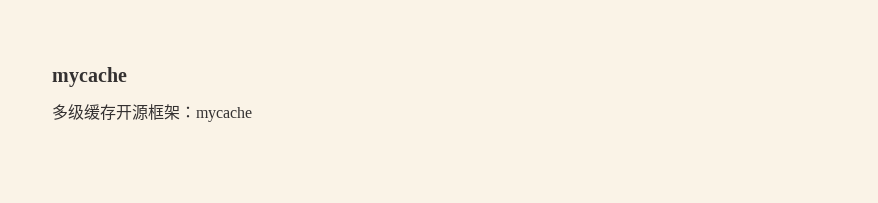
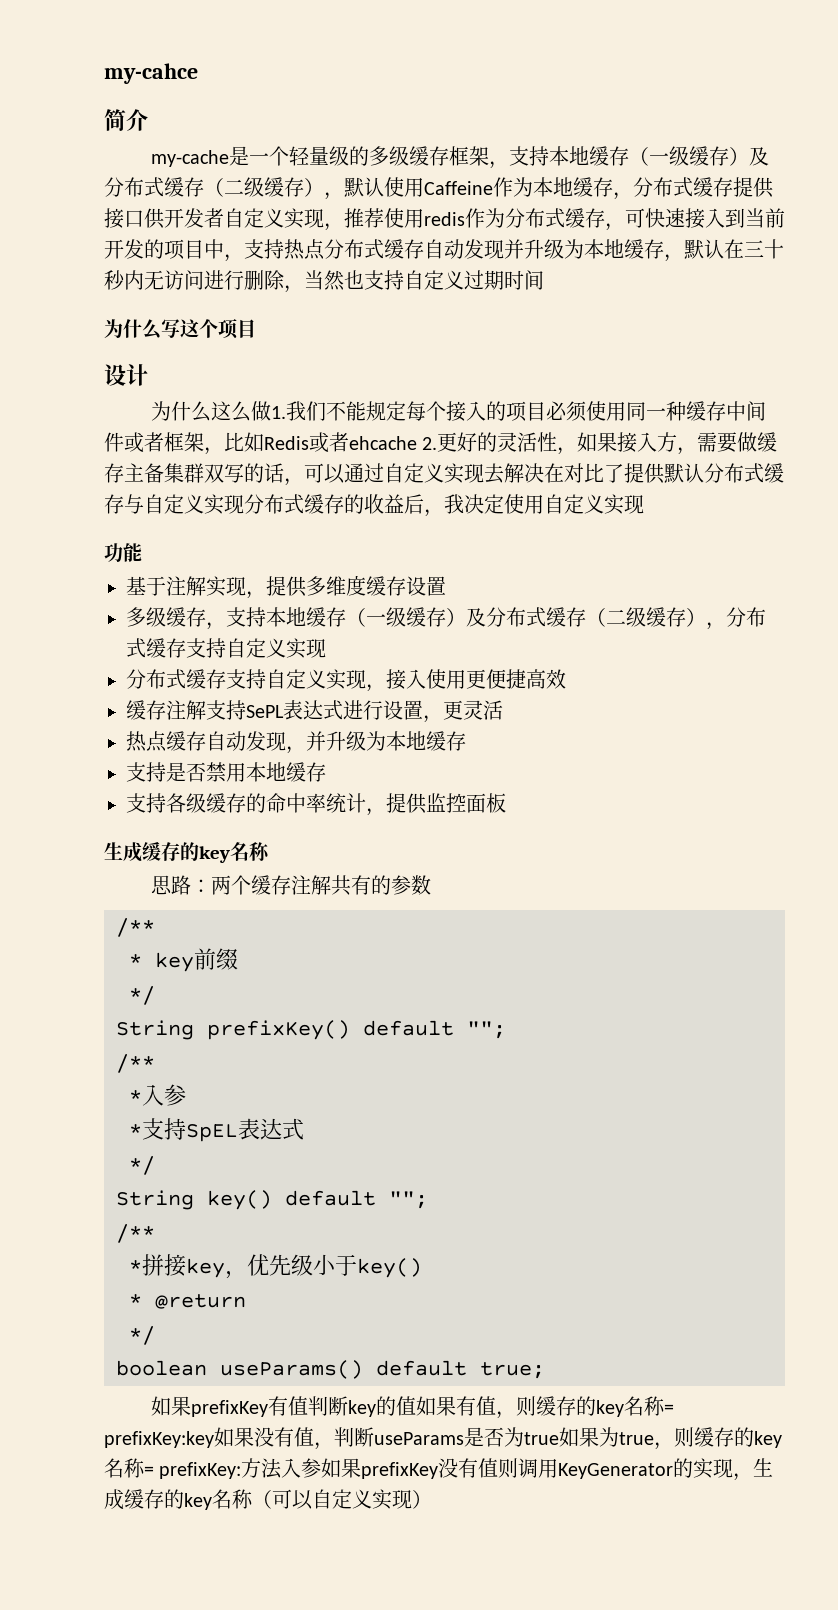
[52,67,127,87] [52,104,252,122] mycache // 多级缓存开源框架：mycache -> [104,63,198,84] [104,109,148,131] [150,146,769,169] [104,177,774,200] [104,208,785,231] [104,239,784,262] [104,270,544,293] [104,319,256,339] [104,364,148,386] [150,401,766,422] [104,432,778,455] [104,463,784,486] [104,494,644,517] [104,543,142,562] [126,575,446,599] [126,607,766,630] [126,638,326,659] [126,669,566,692] [126,700,503,723] [126,731,466,754] [126,762,326,782] [126,793,506,816] [104,842,270,863] [150,875,431,896] [116,918,155,937] [129,948,238,972] [129,986,155,1005] [116,1020,506,1040] [116,1054,155,1073] [129,1084,186,1106] [129,1118,304,1142] [129,1156,155,1175] [116,1190,428,1210] [116,1224,155,1243] [129,1254,422,1279] [129,1294,246,1309] [129,1326,155,1345] [116,1360,545,1379] [150,1396,674,1419] [104,1427,782,1450] [104,1458,774,1481] [104,1489,432,1510] my-cahce // 简介 // my-cache是一个轻量级的多级缓存框架，支持本地缓存（一级缓存）及分布式缓存（二级缓存），默认使用Caffeine作为本地缓存，分布式缓存提供接口供开发者自定义实现，推荐使用redis作为分布式缓存，可快速接入到当前开发的项目中，支持热点分布式缓存自动发现并升级为本地缓存，默认在三十秒内无访问进行删除，当然也支持自定义过期时间 // 为什么写这个项目 // 设计 // 为什么这么做1.我们不能规定每个接入的项目必须使用同一种缓存中间件或者框架，比如Redis或者ehcache 2.更好的灵活性，如果接入方，需要做缓存主备集群双写的话，可以通过自定义实现去解决在对比了提供默认分布式缓存与自定义实现分布式缓存的收益后，我决定使用自定义实现 // 功能 // 基于注解实现，提供多维度缓存设置 // 多级缓存，支持本地缓存（一级缓存）及分布式缓存（二级缓存），分布式缓存支持自定义实现 // 分布式缓存支持自定义实现，接入使用更便捷高效 // 缓存注解支持SePL表达式进行设置，更灵活 // 热点缓存自动发现，并升级为本地缓存 // 支持是否禁用本地缓存 // 支持各级缓存的命中率统计，提供监控面板 // 生成缓存的key名称 // 思路：两个缓存注解共有的参数 // /** // * key前缀 // */ // String prefixKey() default ""; // /** // *入参 // *支持SpEL表达式 // */ // String key() default ""; // /** // *拼接key，优先级小于key() // * @return // */ // boolean useParams() default true; // 如果prefixKey有值判断key的值如果有值，则缓存的key名称= prefixKey:key如果没有值，判断useParams是否为true如果为true，则缓存的key名称= prefixKey:方法入参如果prefixKey没有值则调用KeyGenerator的实现，生成缓存的key名称（可以自定义实现）

